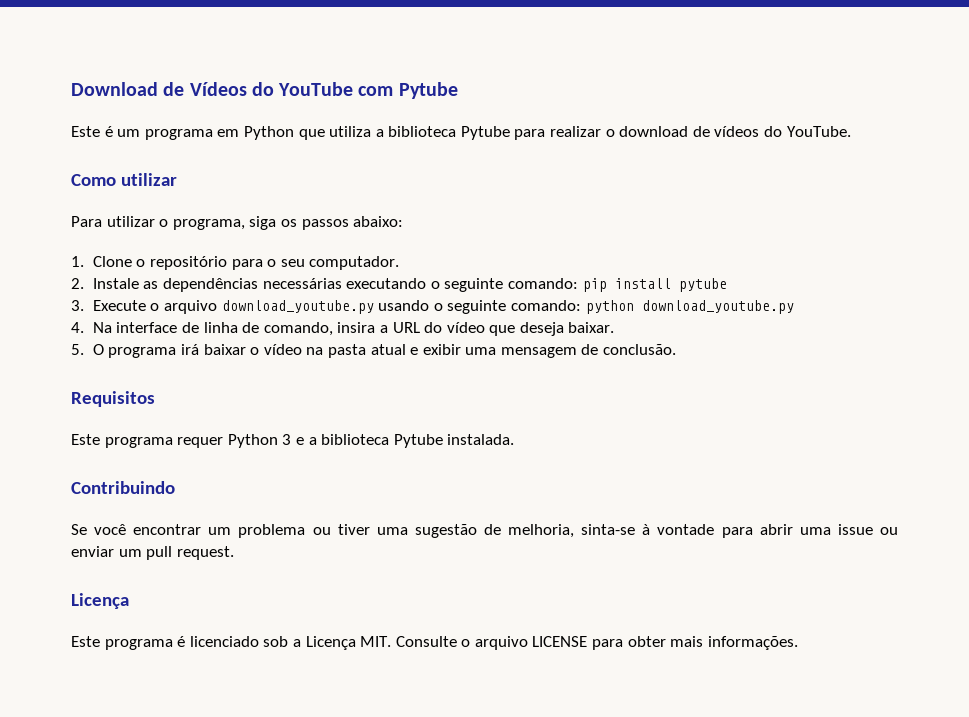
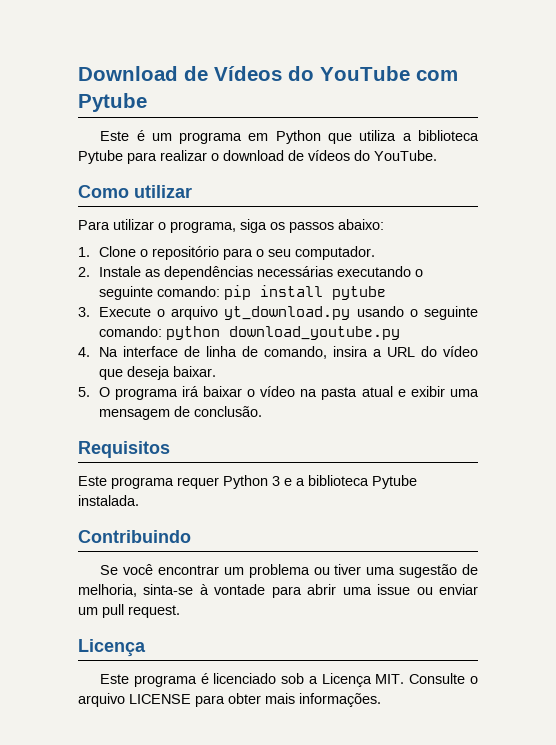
[221,300,374,314] download_youtube.py -> [224,306,351,320] yt_download.py

